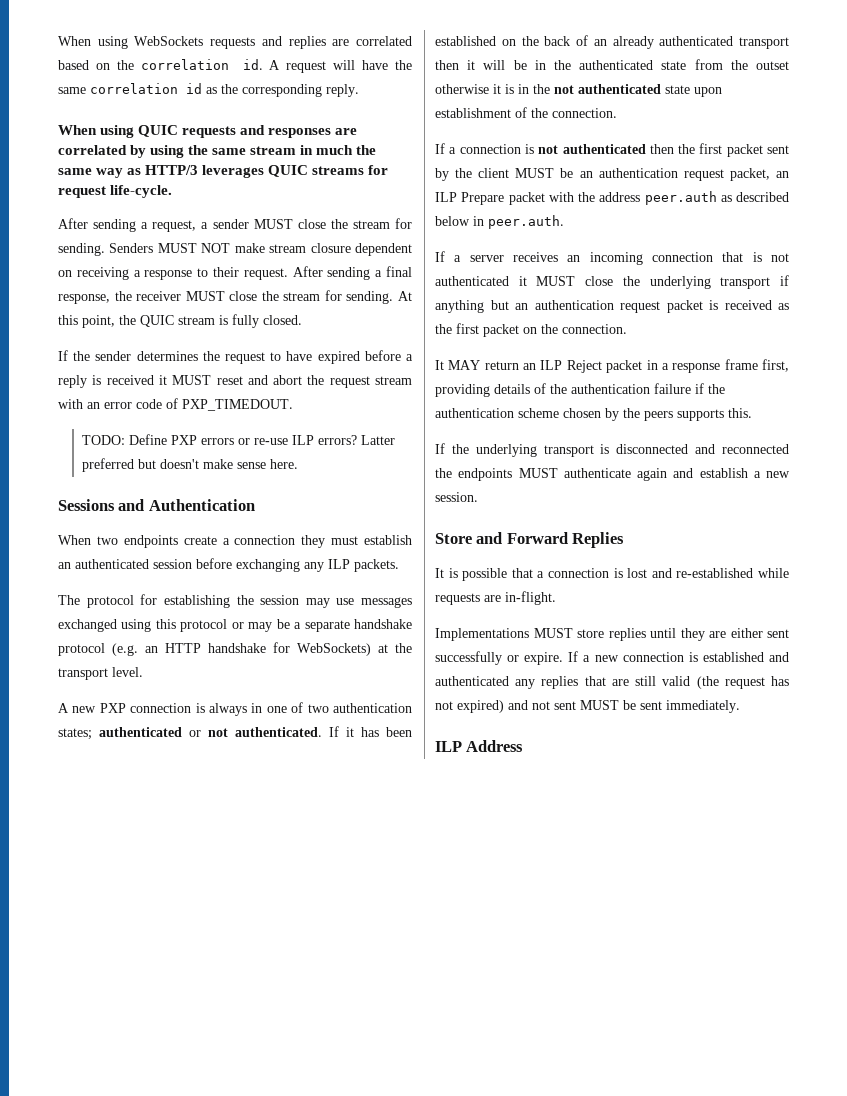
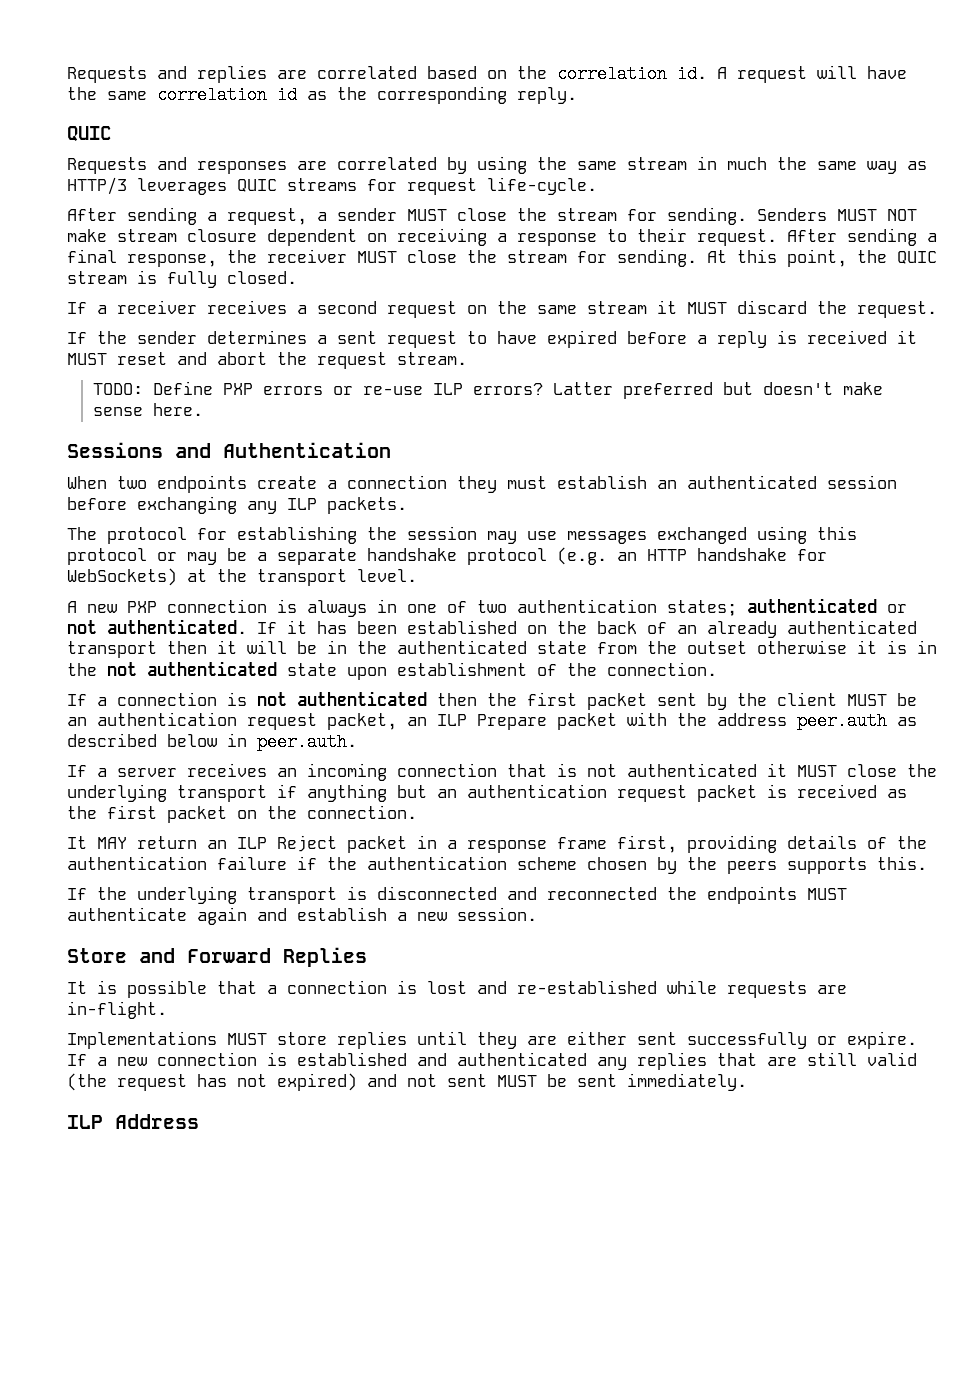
[58,36,256,49] When using WebSockets requests -> [67,66,147,83] Requests
[58,125,237,138] When using QUIC requests -> [67,126,111,141] [67,157,147,174] QUIC // Requests
(302, 320) none -> [67,300,937,318] // If a receiver receives a second request on the same stream it MUST discard the request.
[202,351,220,361] the -> [317,331,377,344] a sent
[375,376,413,385] [58,398,293,411] stream with an error code of PXP_TIMEDOUT. -> [397,352,467,365] stream.

